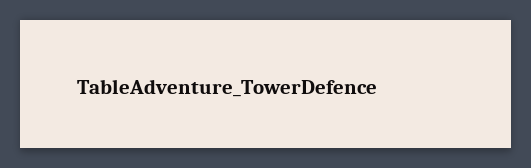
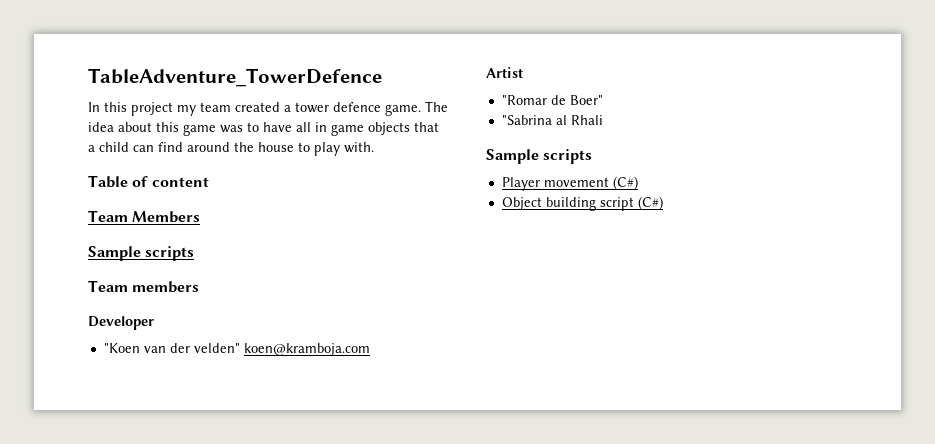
(377, 88) none -> [88,101,448,116] [88,122,439,136] [88,142,374,156] [88,175,209,188] [88,210,201,223] [88,246,195,261] [88,280,200,293] [88,316,154,330] [103,343,370,356] [486,67,523,78] [501,95,603,105] [501,115,603,125] [486,149,593,164] [501,176,638,191] [501,196,663,211] // In this project my team created a tower defence game. The idea about this game was to have all in game objects that a child can find around the house to play with. // Table of content // Team Members // Sample scripts // Team members // Developer // "Koen van der velden" koen@kramboja.com // Artist // "Romar de Boer" // "Sabrina al Rhali // Sample scripts // Player movement (C#) // Object building script (C#)

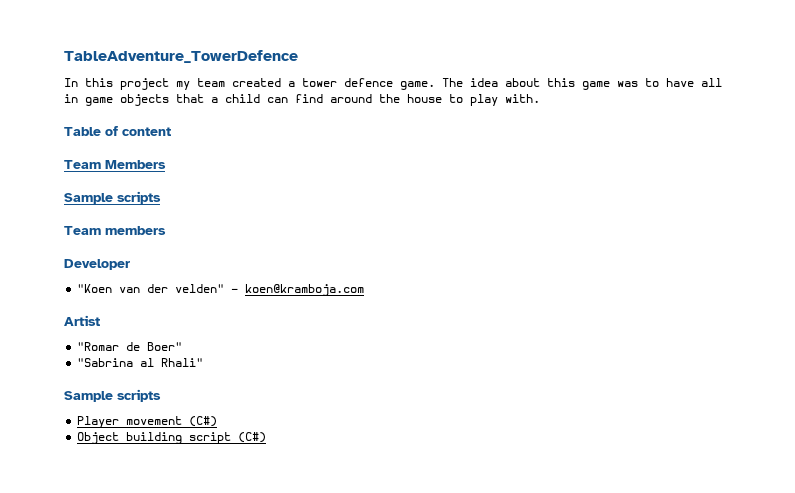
(240, 348) none -> [231,288,239,293] -
[570,115,603,125] Rhali -> [161,358,204,367] Rhali"

